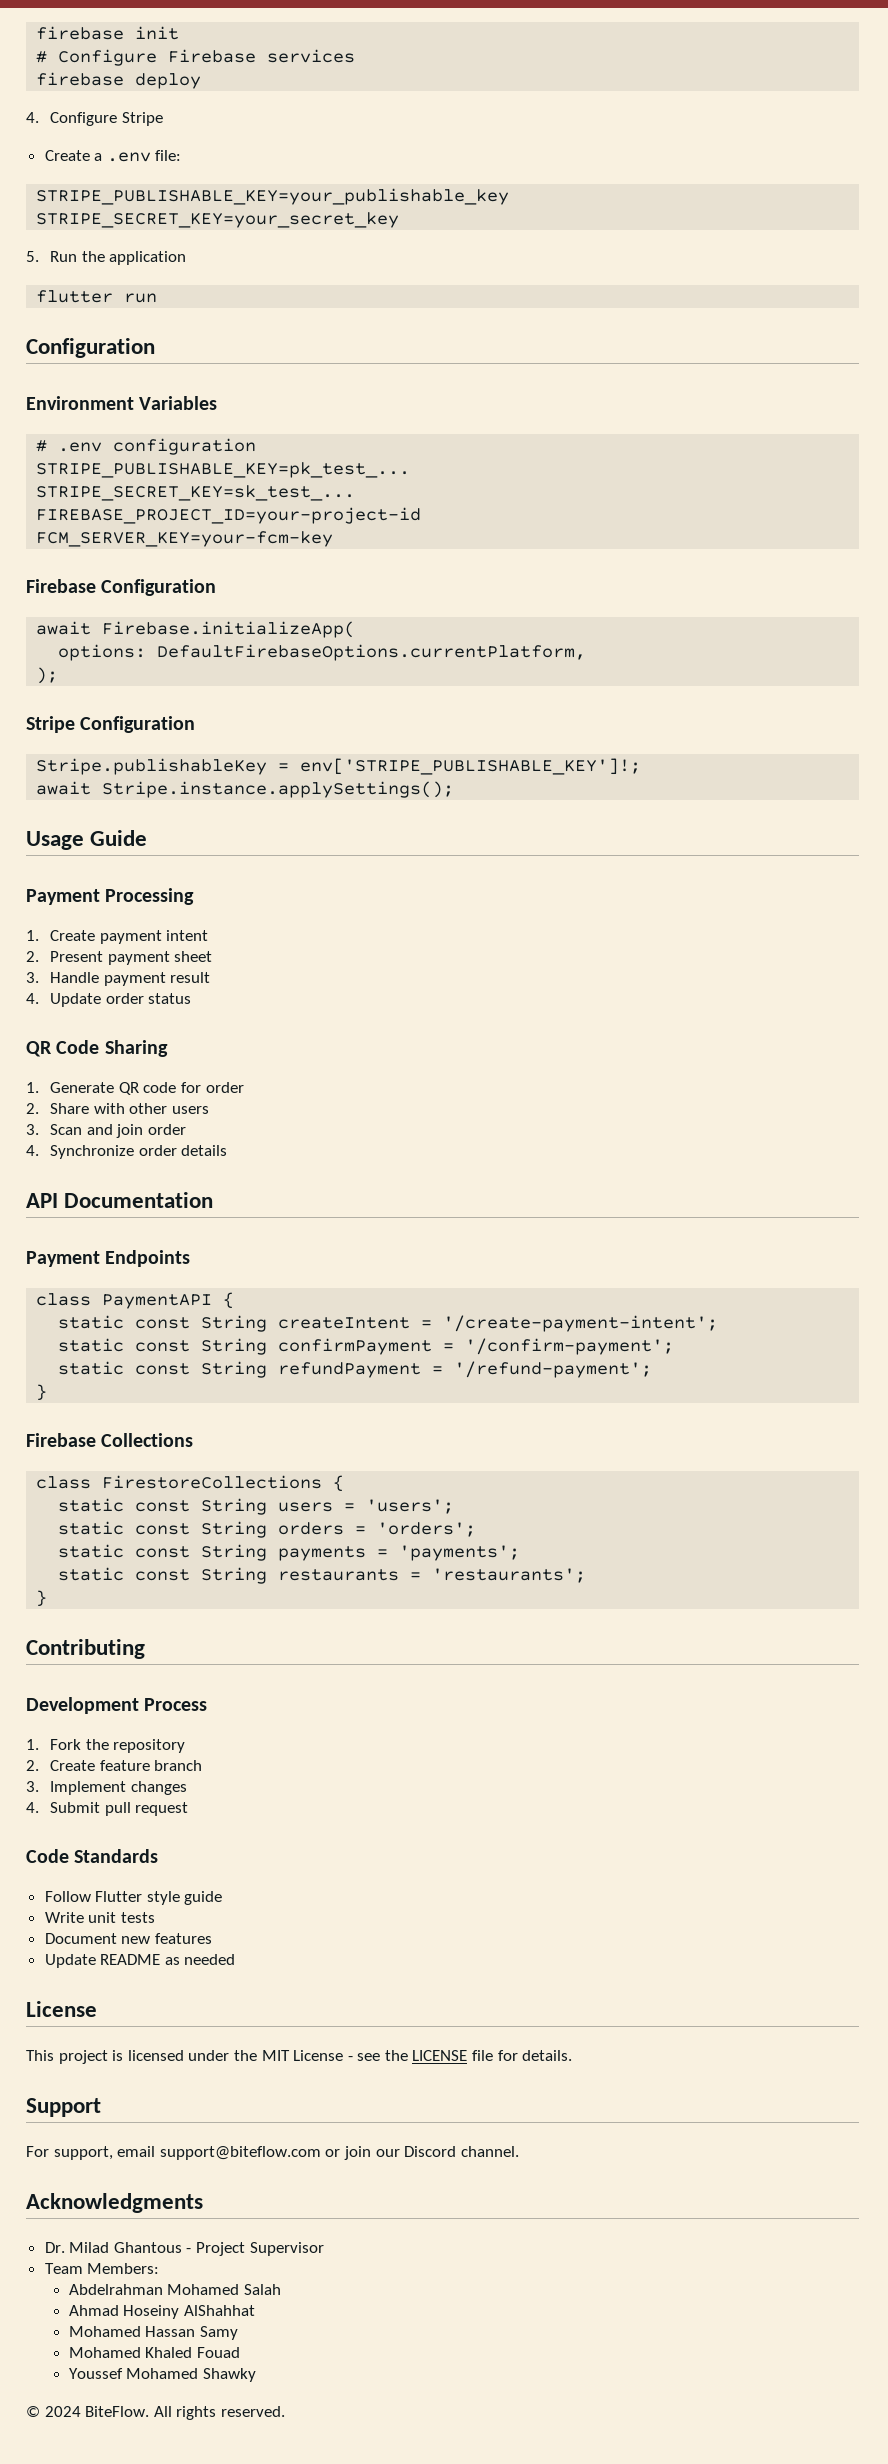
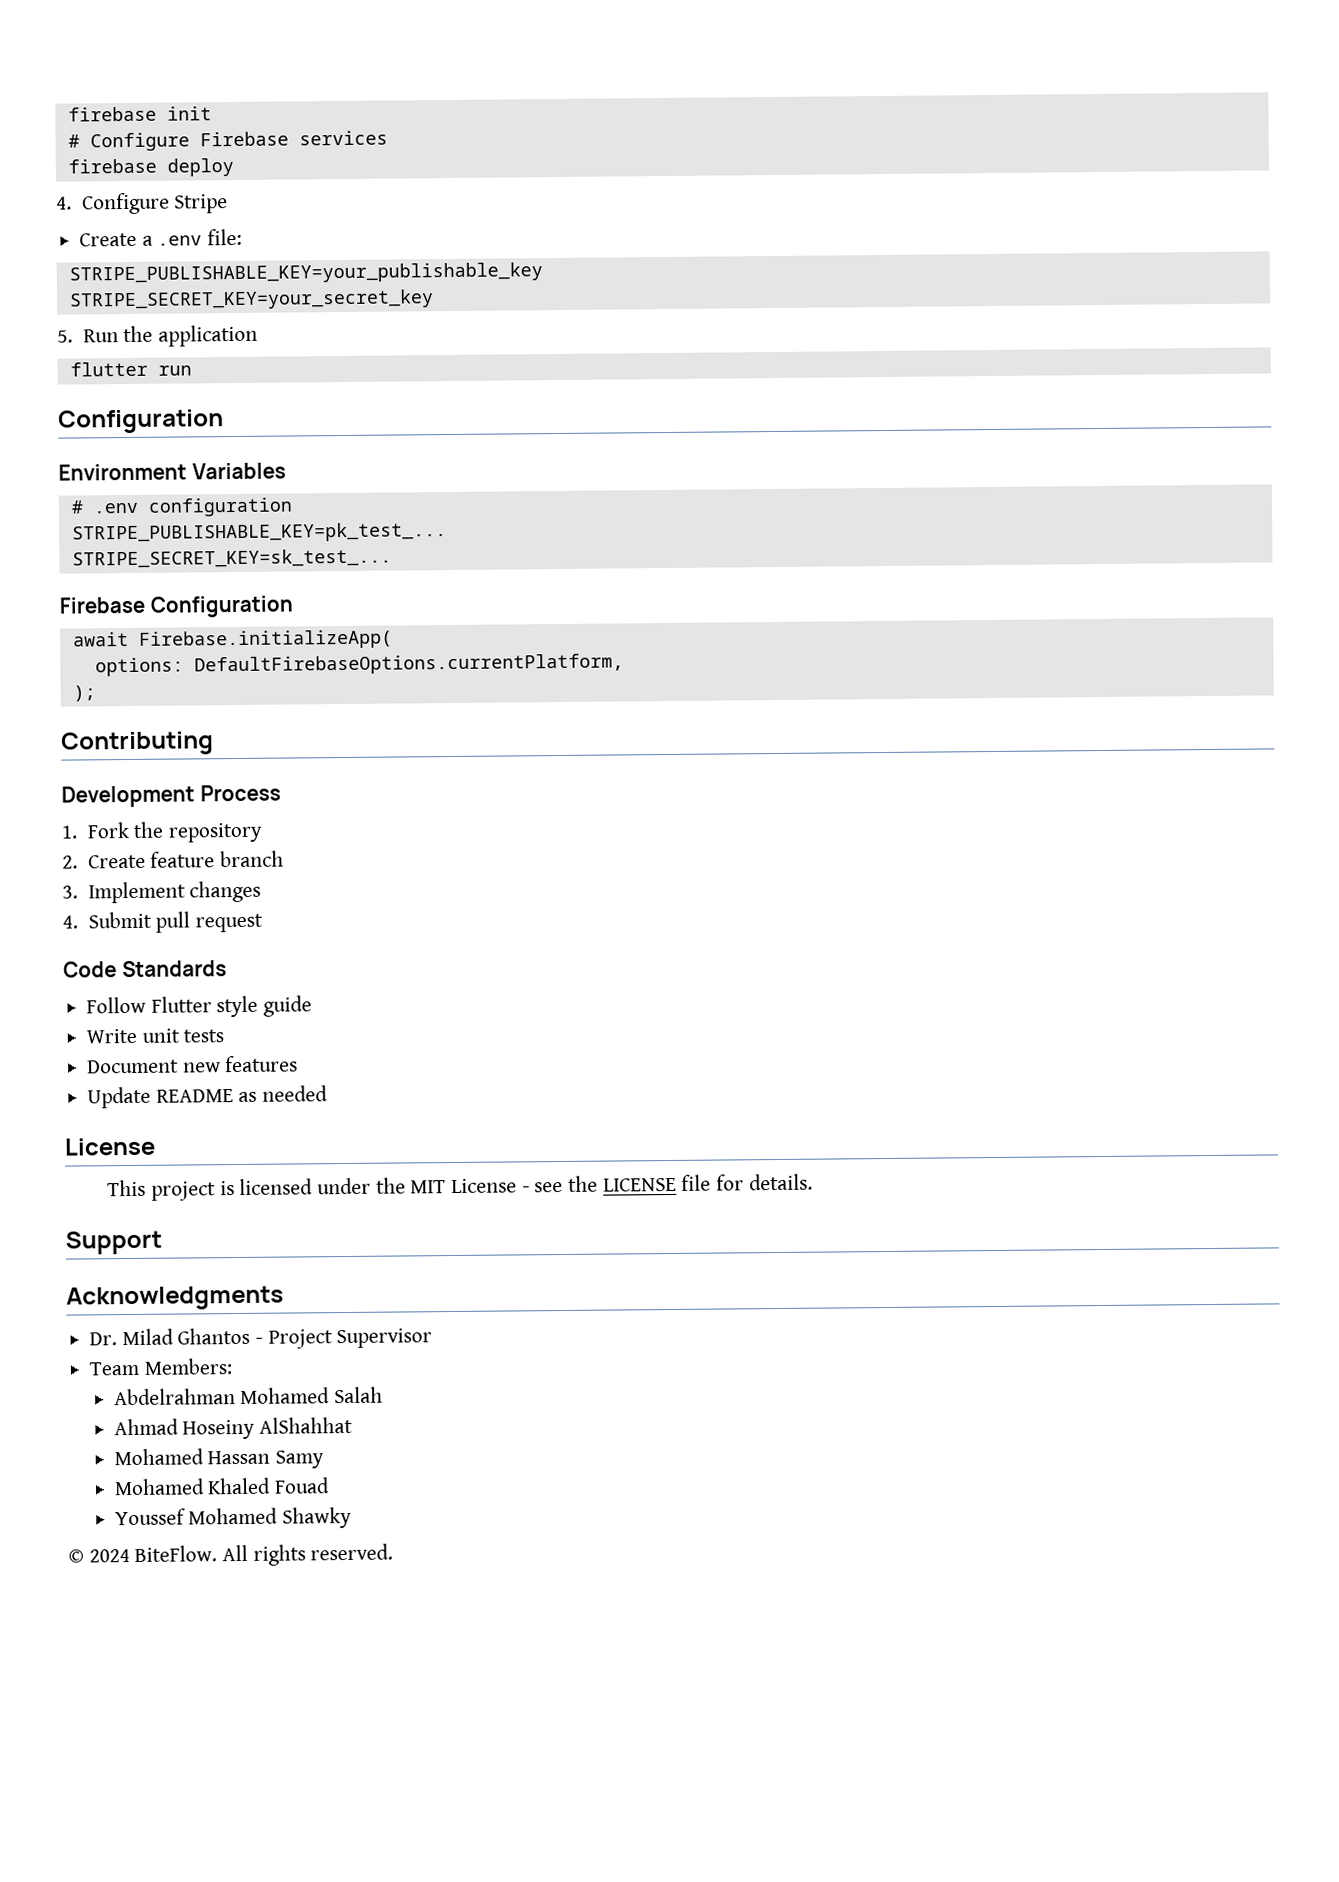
[36,507,422,524] [36,531,334,547] // FIREBASE_PROJECT_ID=your-project-id // FCM_SERVER_KEY=your-fcm-key -> (392, 558) none
[26,716,196,733] [36,758,642,775] [36,781,455,798] [26,830,148,850] [26,888,195,905] [26,930,209,944] [26,951,213,965] [26,972,211,986] [26,993,192,1007] [26,1040,168,1057] [26,1082,244,1095] [26,1103,209,1114] [26,1124,186,1138] [26,1145,228,1159] [26,1192,214,1208] [26,1250,191,1267] [36,1292,235,1309] [58,1315,719,1332] [58,1338,675,1355] [58,1361,653,1378] [36,1384,48,1401] [26,1433,194,1447] [36,1475,345,1492] [58,1498,455,1515] [58,1521,477,1538] [58,1544,521,1561] [58,1567,587,1584] [36,1590,48,1607] // Stripe Configuration // Stripe.publishableKey = env['STRIPE_PUBLISHABLE_KEY']!; // await Stripe.instance.applySettings(); // Usage Guide // Payment Processing // 1. Create payment intent // 2. Present payment sheet // 3. Handle payment result // 4. Update order status // QR Code Sharing // 1. Generate QR code for order // 2. Share with other users // 3. Scan and join order // 4. Synchronize order details // API Documentation // Payment Endpoints // class PaymentAPI { // static const String createIntent = '/create-payment-intent'; // static const String confirmPayment = '/confirm-payment'; // static const String refundPayment = '/refund-payment'; // } // Firebase Collections // class FirestoreCollections { // static const String users = 'users'; // static const String orders = 'orders'; // static const String payments = 'payments'; // static const String restaurants = 'restaurants'; // } -> (96, 693) none
[26,2146,519,2160] // For support, email support@biteflow.com or join our Discord channel. -> (162, 1242) none
[113,2242,182,2253] Ghantous -> [177,1327,251,1345] Ghantos

